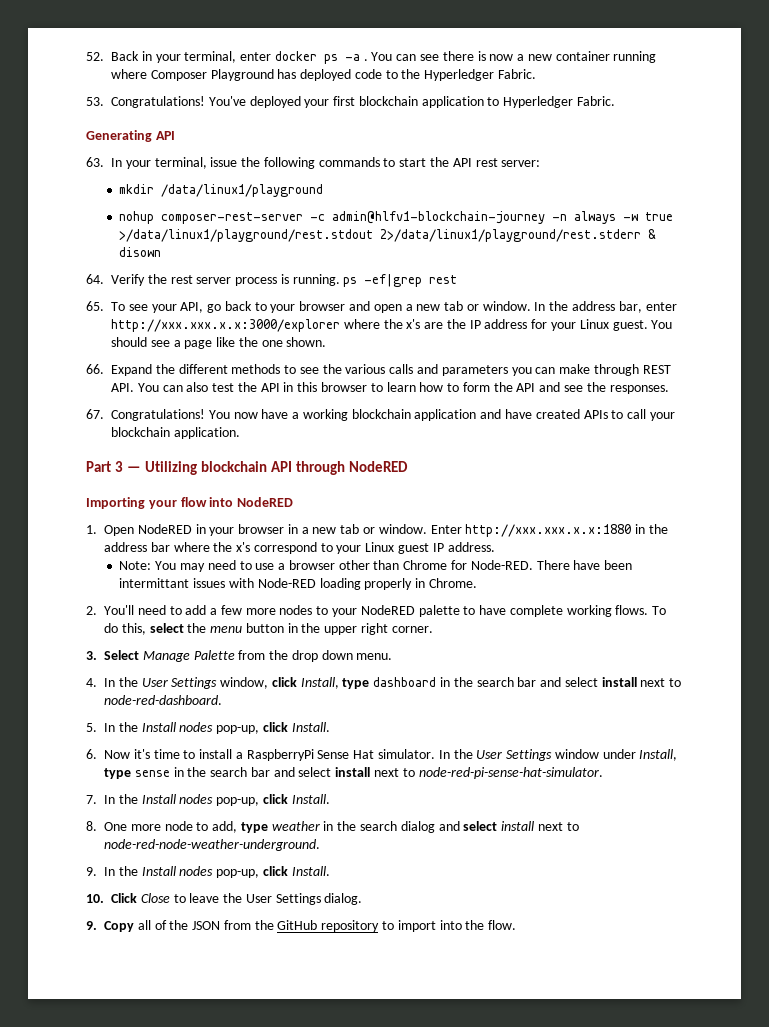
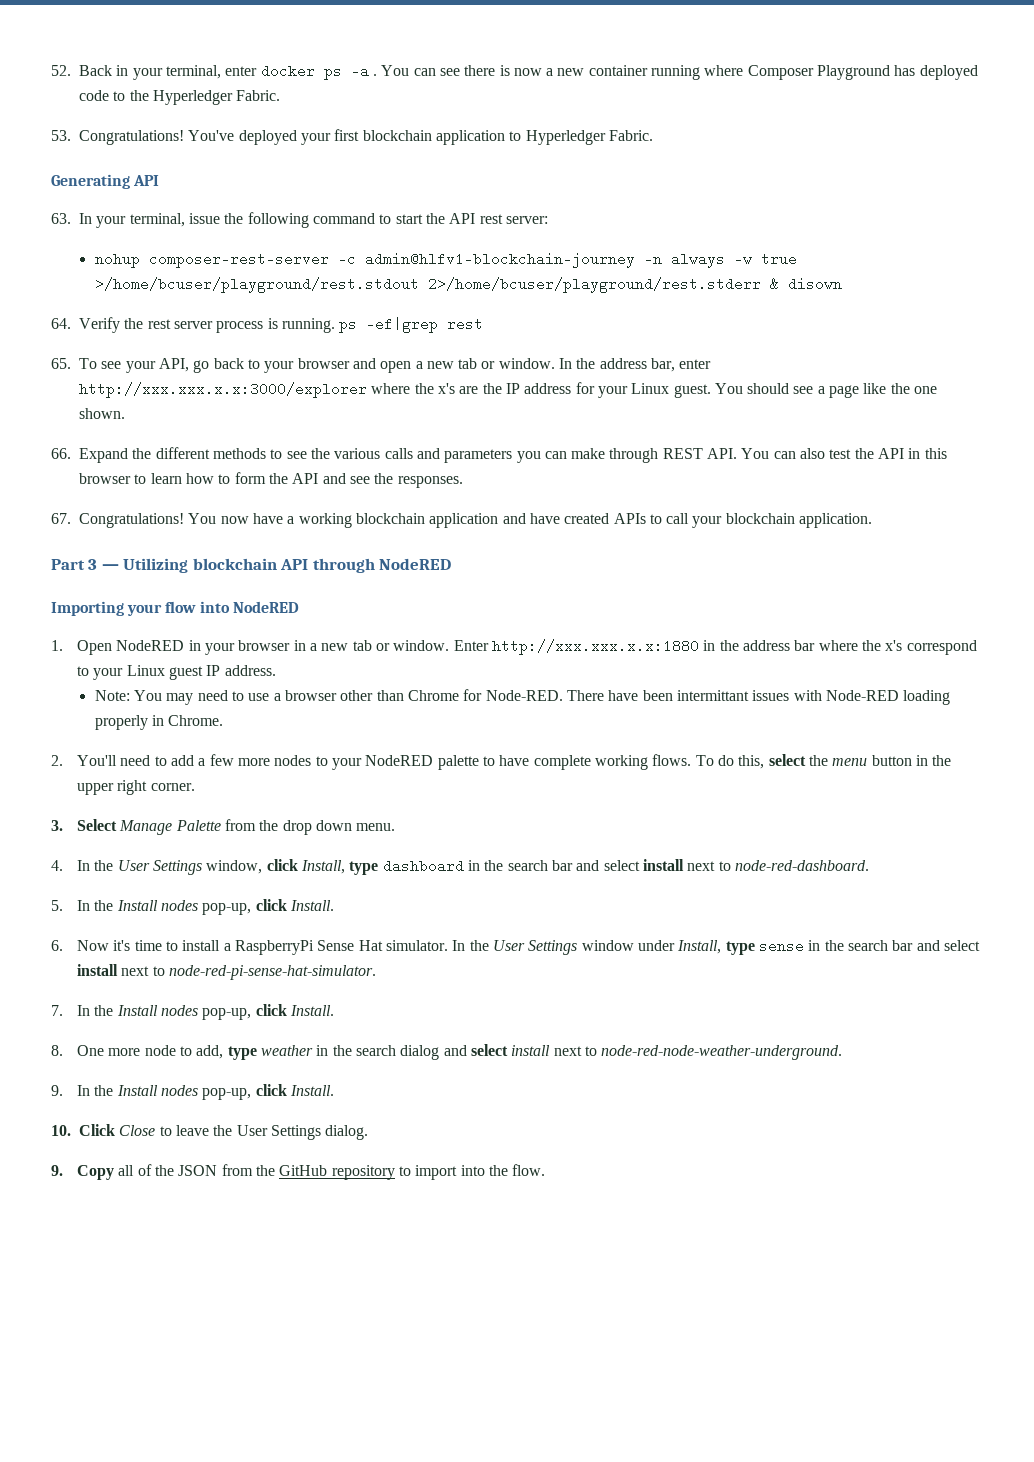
[318,157,380,167] commands -> [312,213,375,224] command
[119,184,324,197] // mkdir /data/linux1/playground -> (548, 220) none
[119,229,642,242] >/data/linux1/playground/rest.stdout 2>/data/linux1/playground/rest.stderr -> [94,277,761,293] >/home/bcuser/playground/rest.stdout 2>/home/bcuser/playground/rest.stderr

